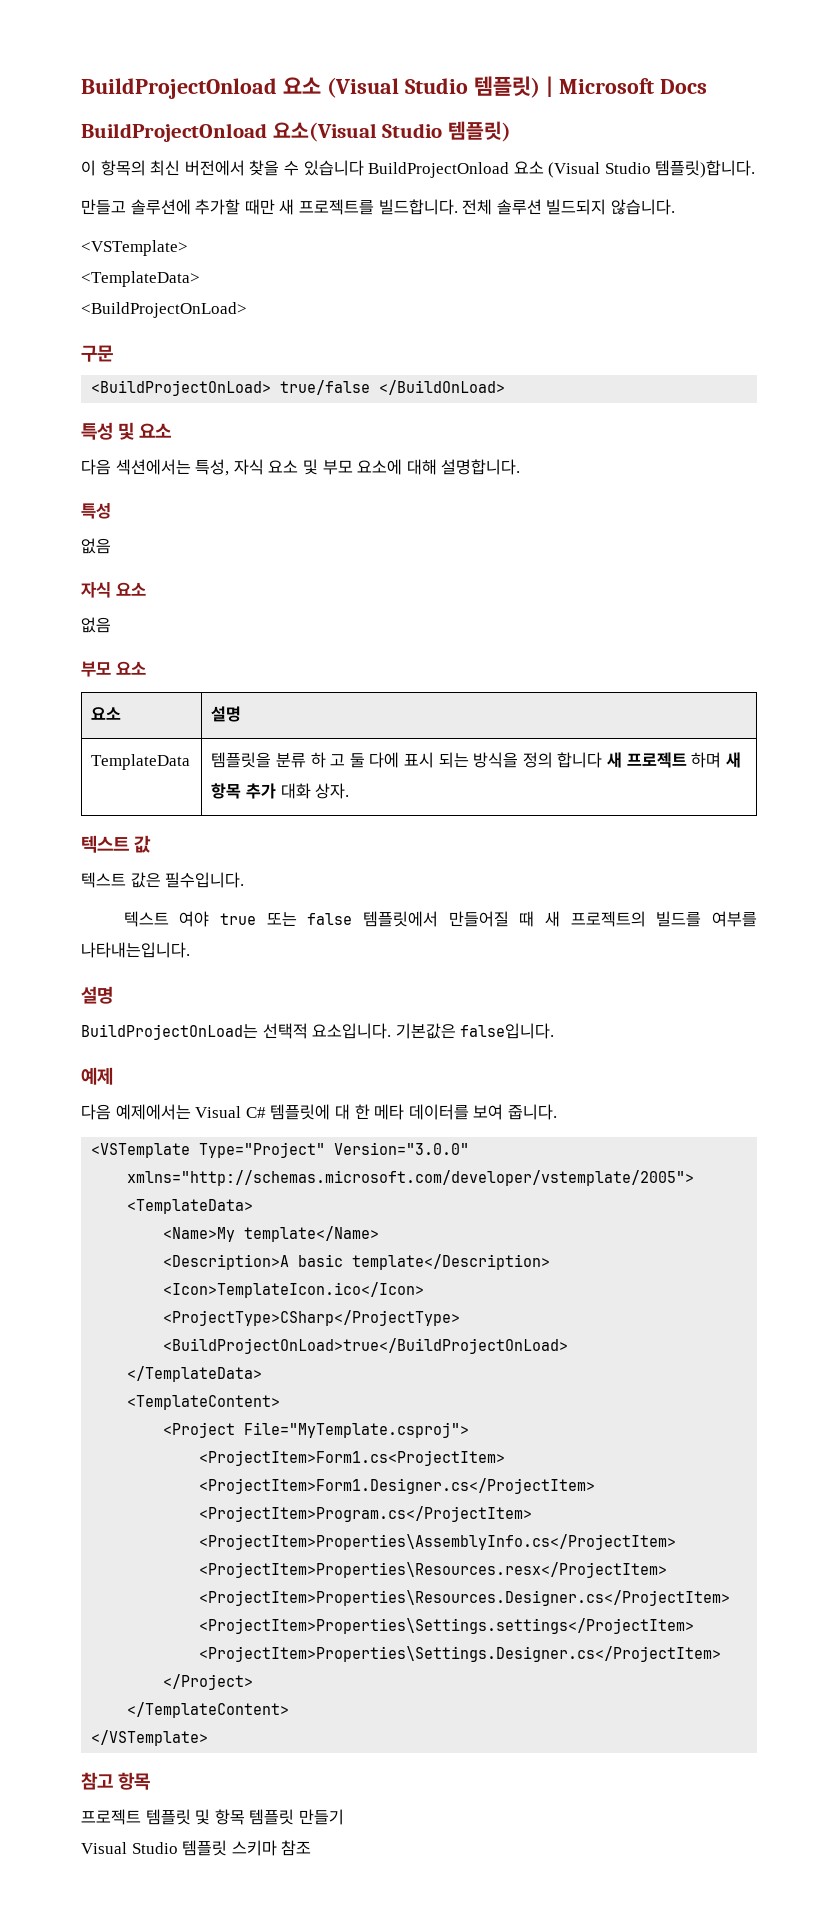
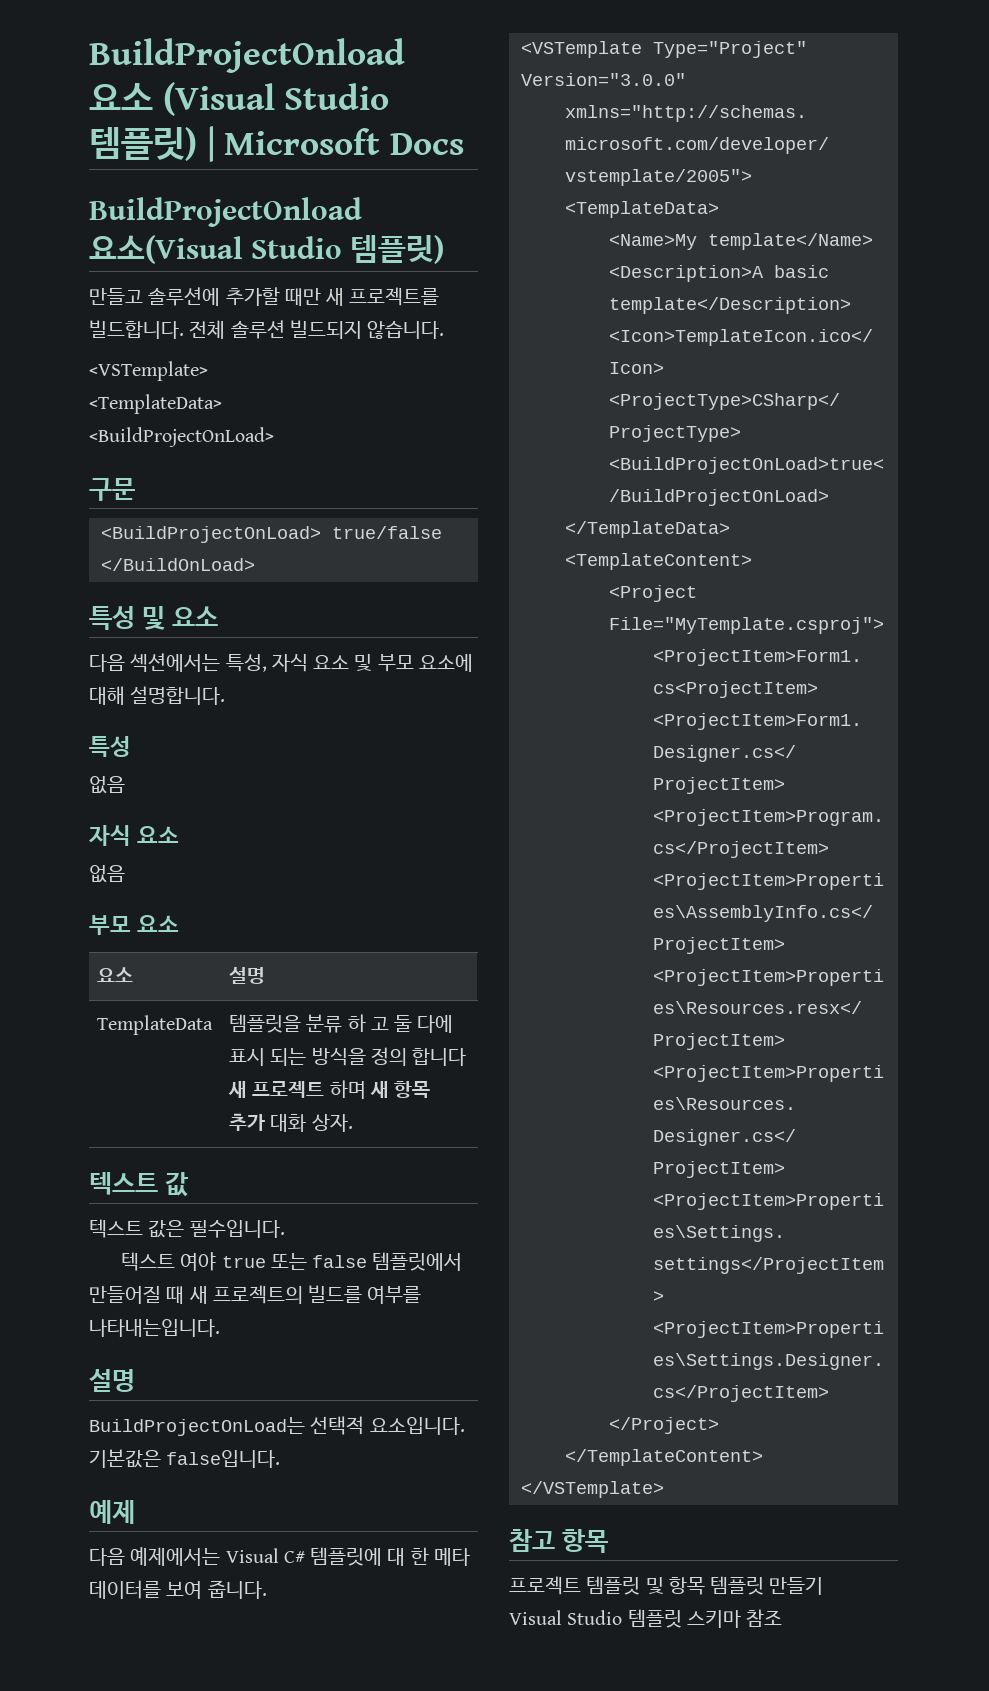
[81,160,756,178] // 이 항목의 최신 버전에서 찾을 수 있습니다 BuildProjectOnload 요소 (Visual Studio 템플릿)합니다. -> (445, 249) none

